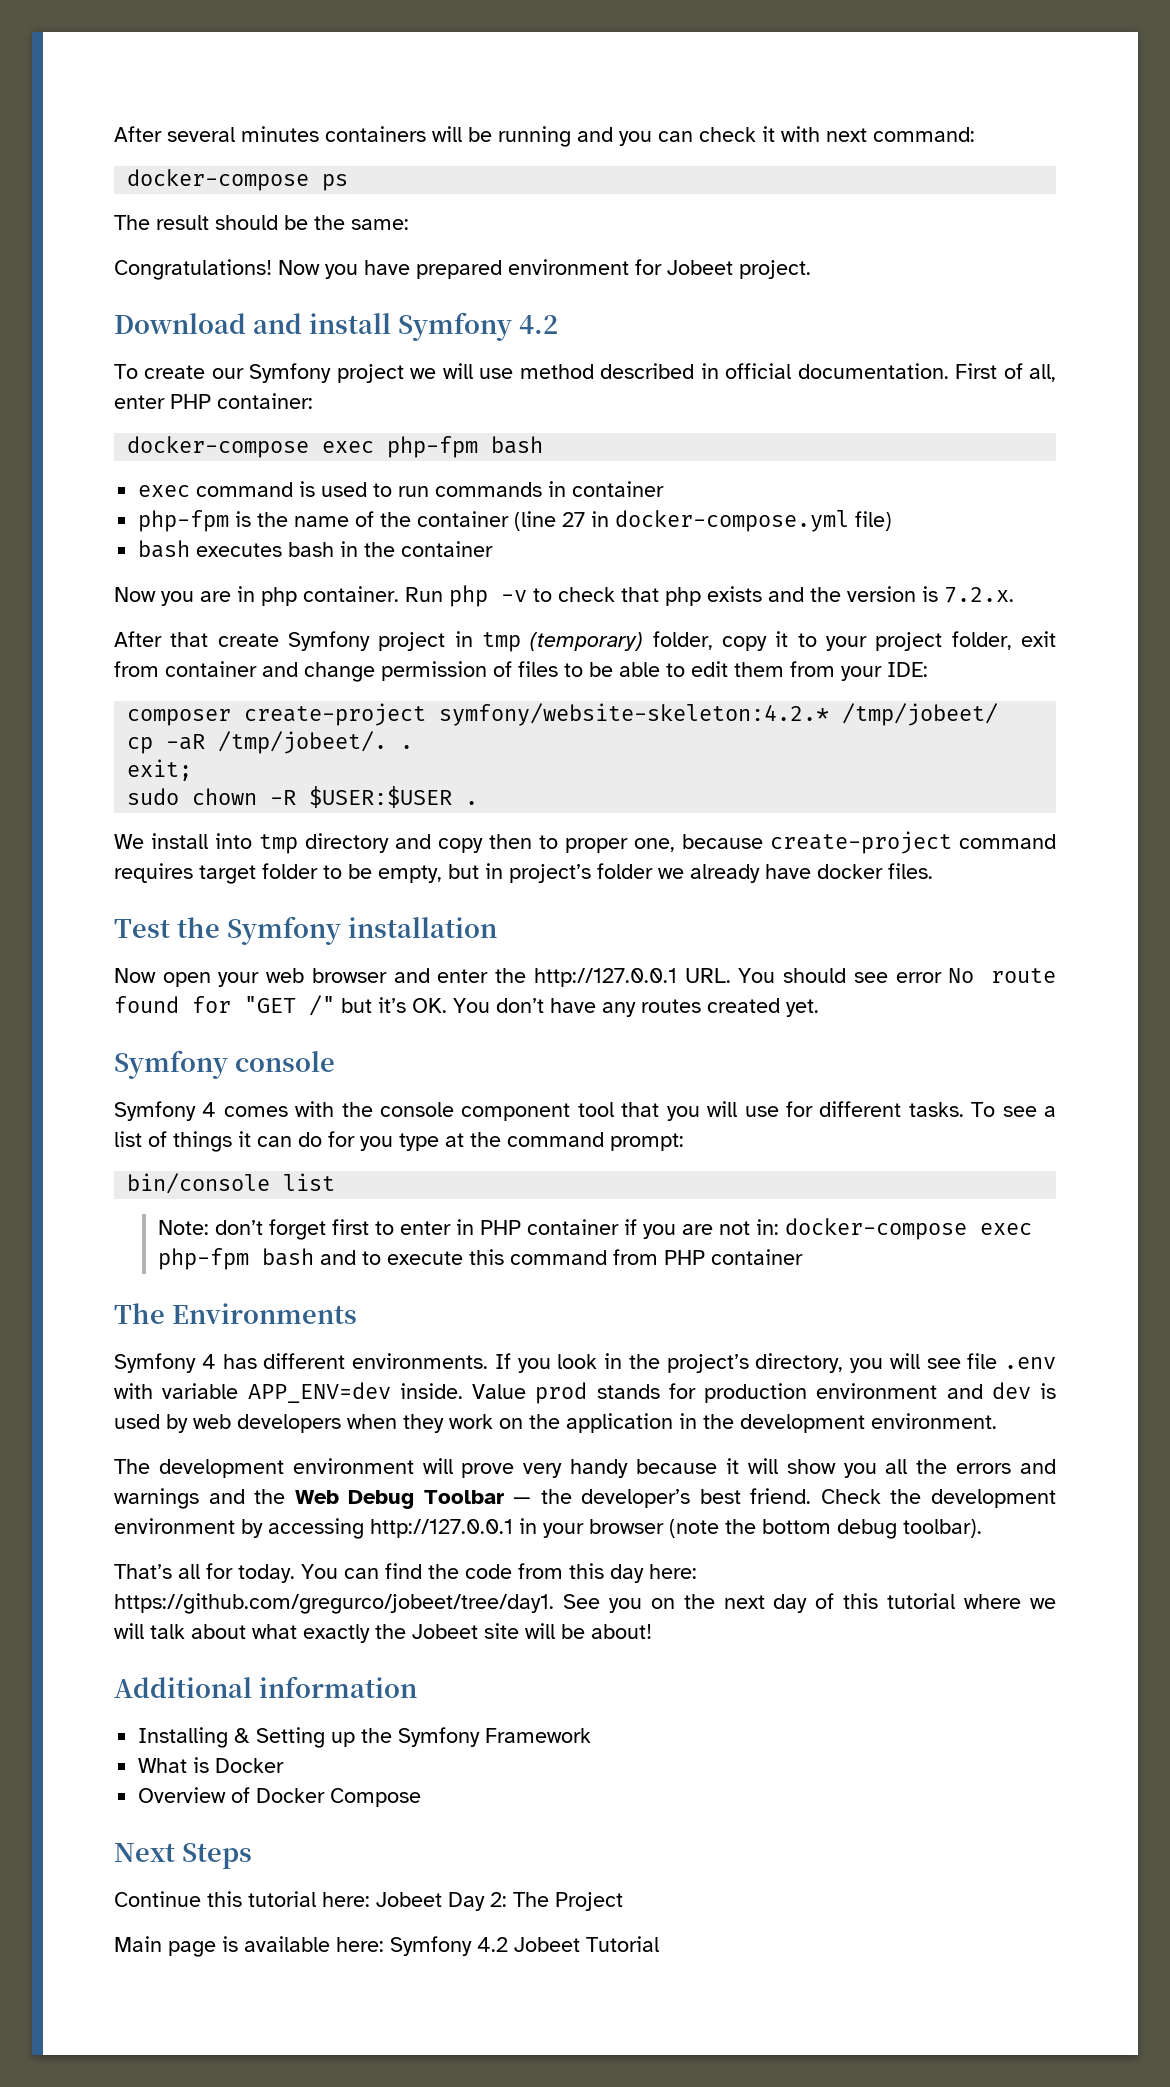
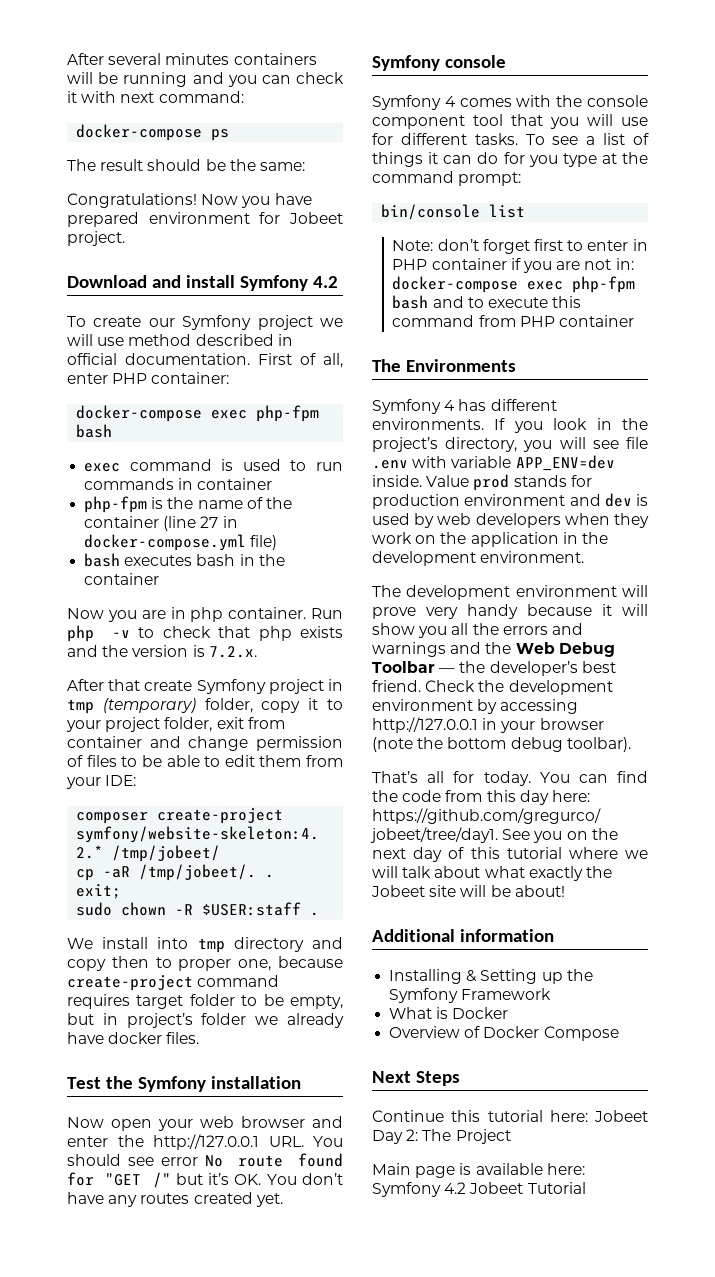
[309,786,453,808] $USER:$USER -> [202,902,302,916] $USER:staff

